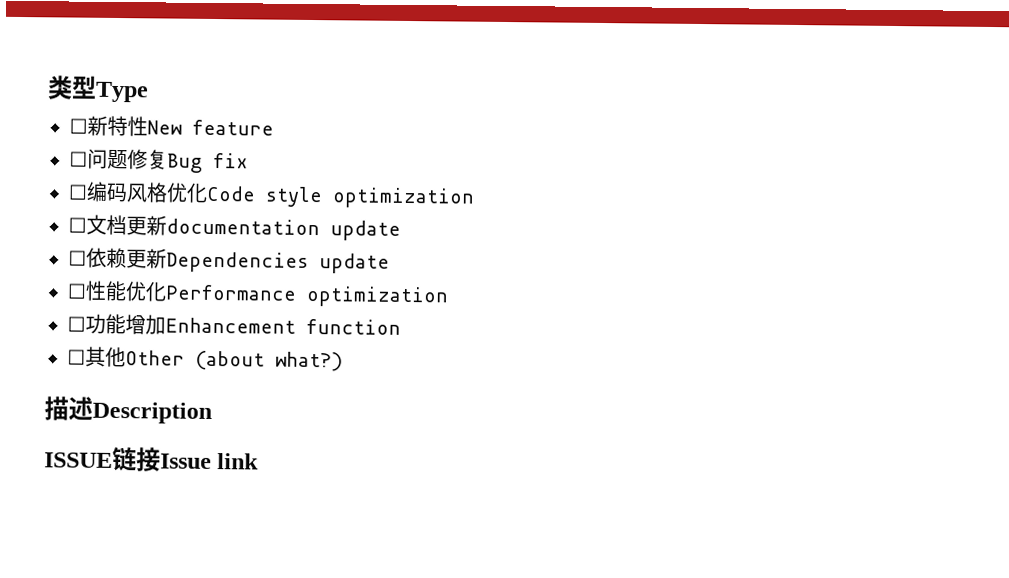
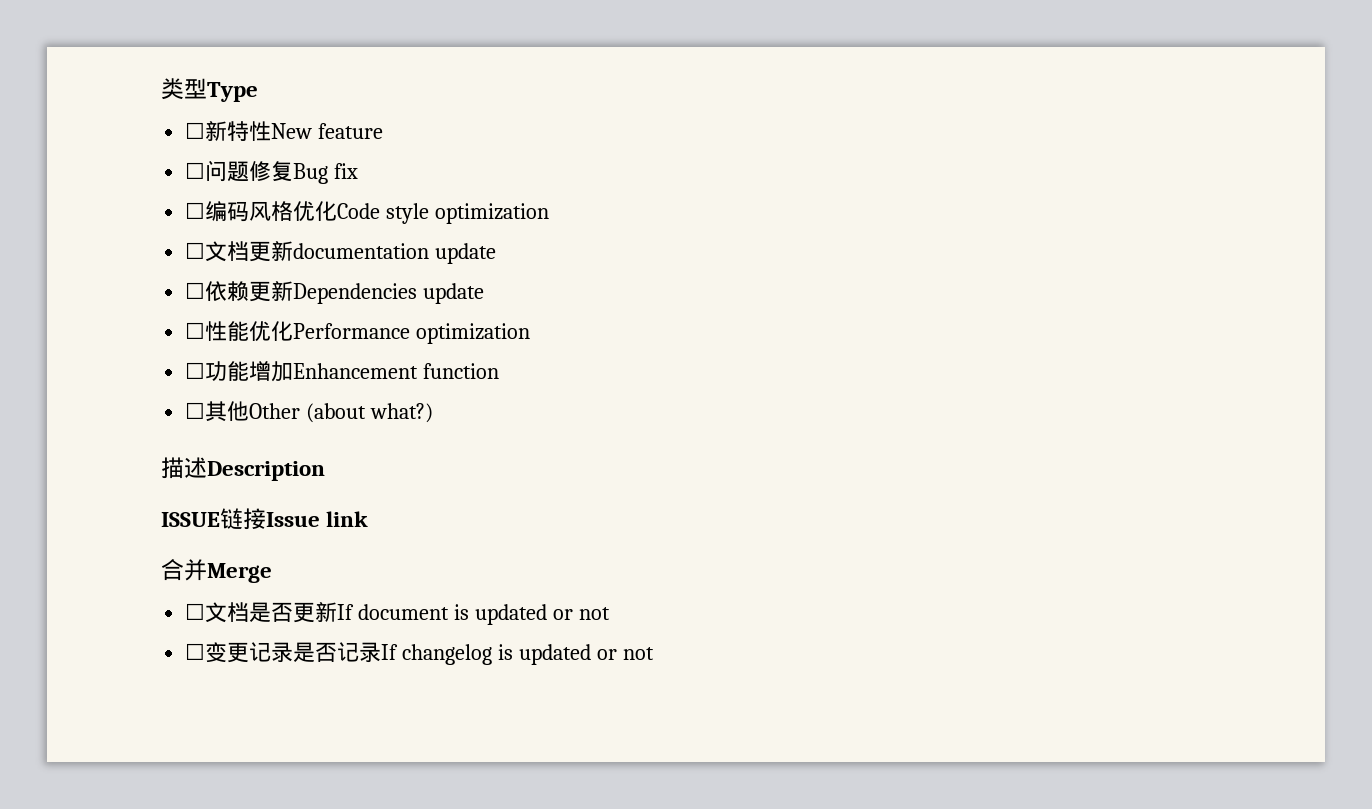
(260, 461) none -> [161,559,272,583] [185,602,610,625] [185,642,654,665] // 合并Merge // ☐文档是否更新If document is updated or not // ☐变更记录是否记录If changelog is updated or not

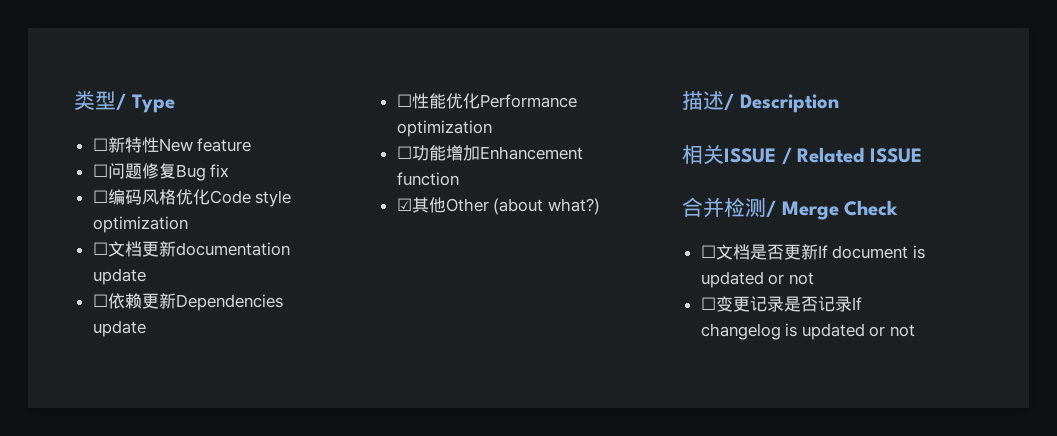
(207, 88) none -> [116,93,126,110] /
[185,402,206,419] ☐ -> [396,198,412,211] ☑
(207, 467) none -> [724,93,734,110] /
[161,508,369,530] ISSUE链接Issue link -> [682,144,922,164] 相关ISSUE / Related ISSUE
(207, 570) none -> [724,198,776,217] 检测/
(272, 573) none -> [844,200,899,216] Check

